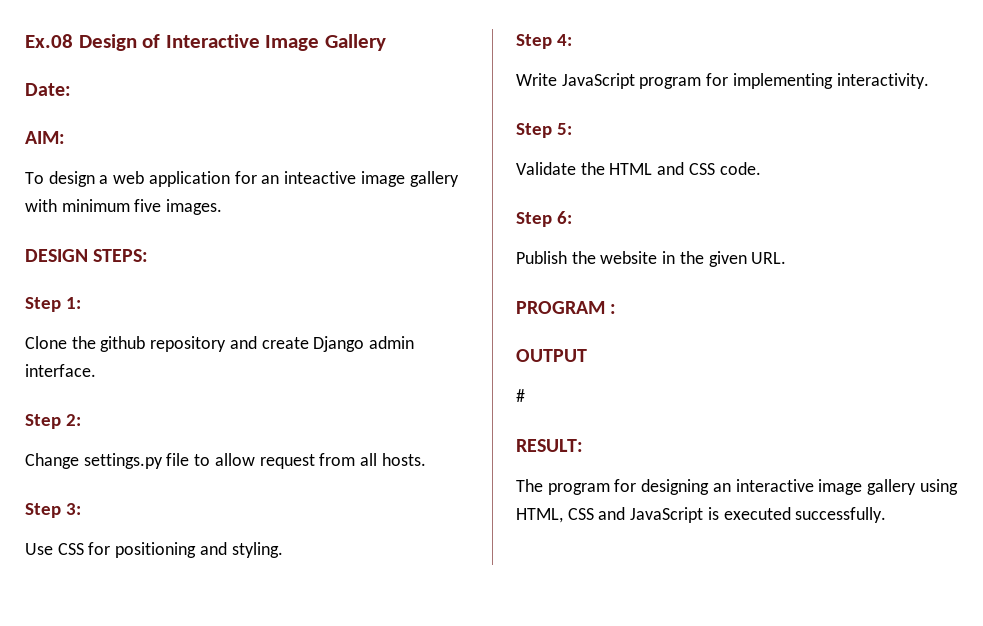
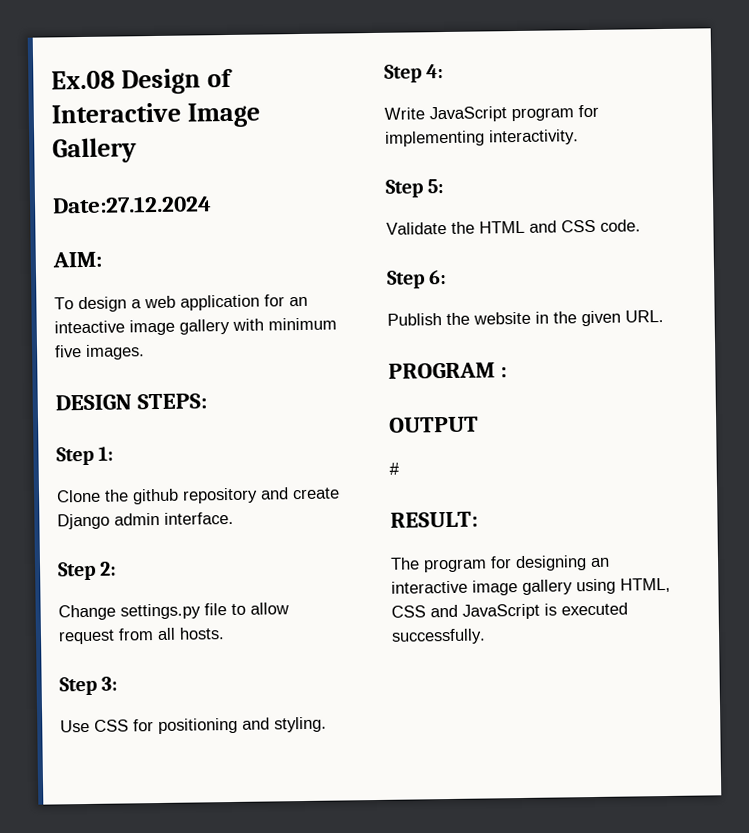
[25,83,71,96] Date: -> [52,195,212,214] Date:27.12.2024

